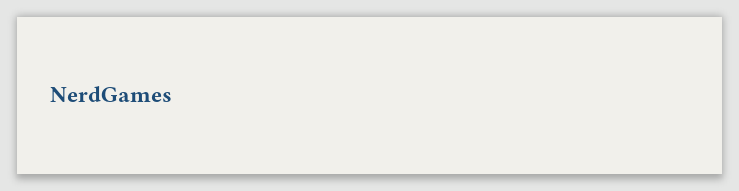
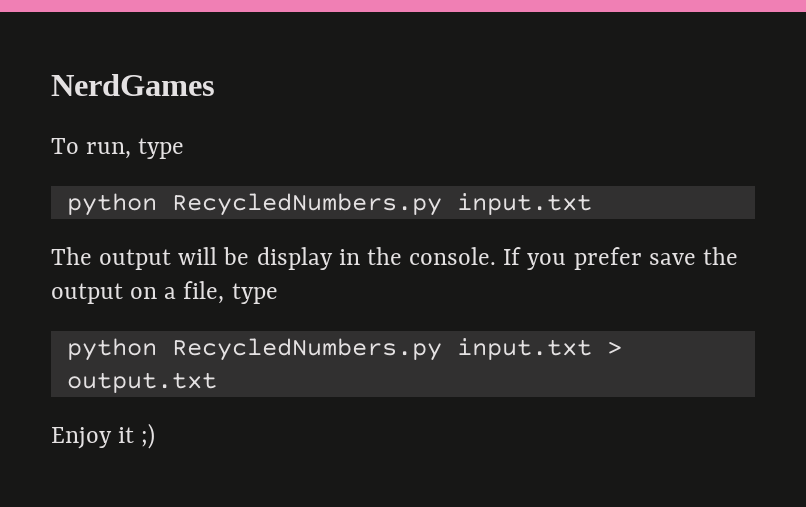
(172, 94) none -> [51,138,185,159] [66,193,592,216] [51,247,738,270] [51,281,278,304] [66,338,622,361] [66,372,217,393] [51,423,156,449] // To run, type // python RecycledNumbers.py input.txt // The output will be display in the console. If you prefer save the output on a file, type // python RecycledNumbers.py input.txt > output.txt // Enjoy it ;)

